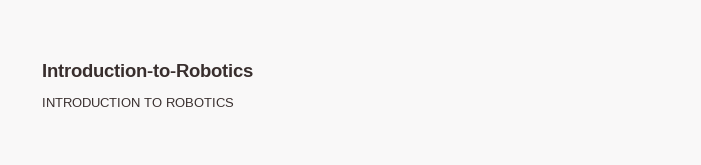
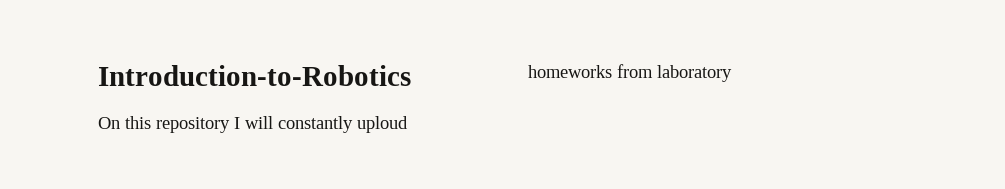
[42,98,234,107] INTRODUCTION TO ROBOTICS -> [98,116,408,133] [528,64,732,82] On this repository I will constantly uploud homeworks from laboratory

